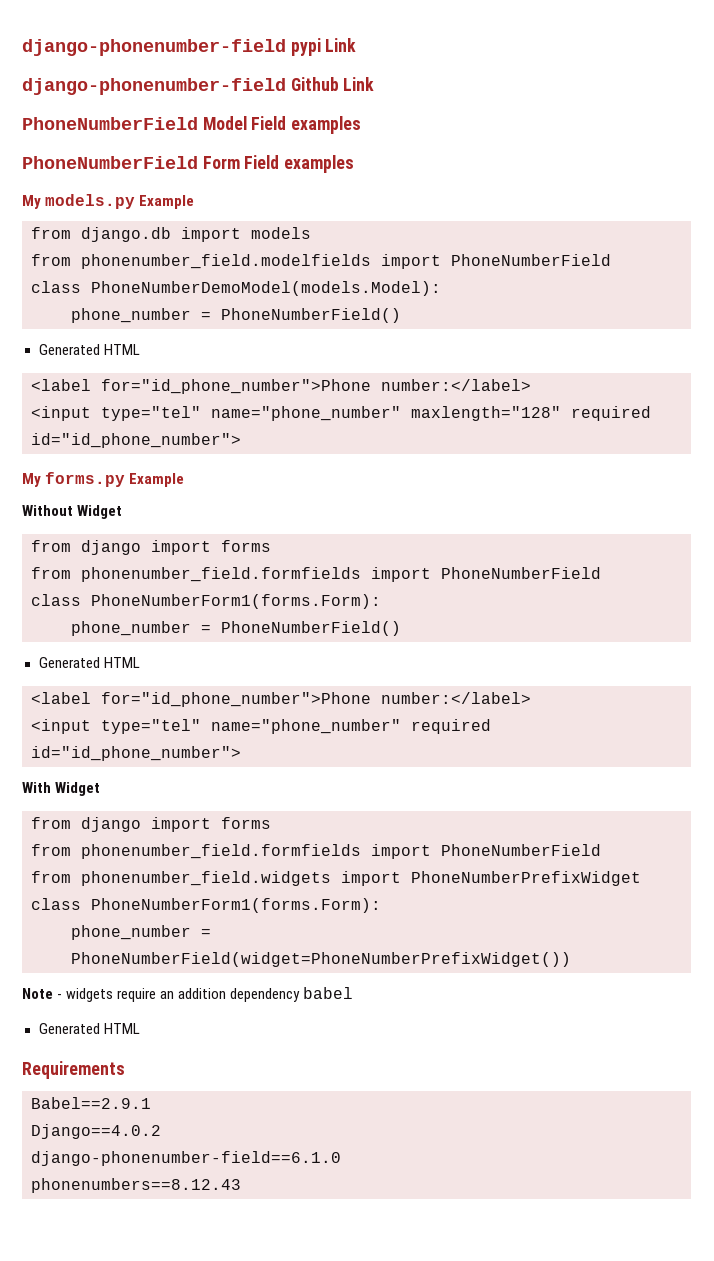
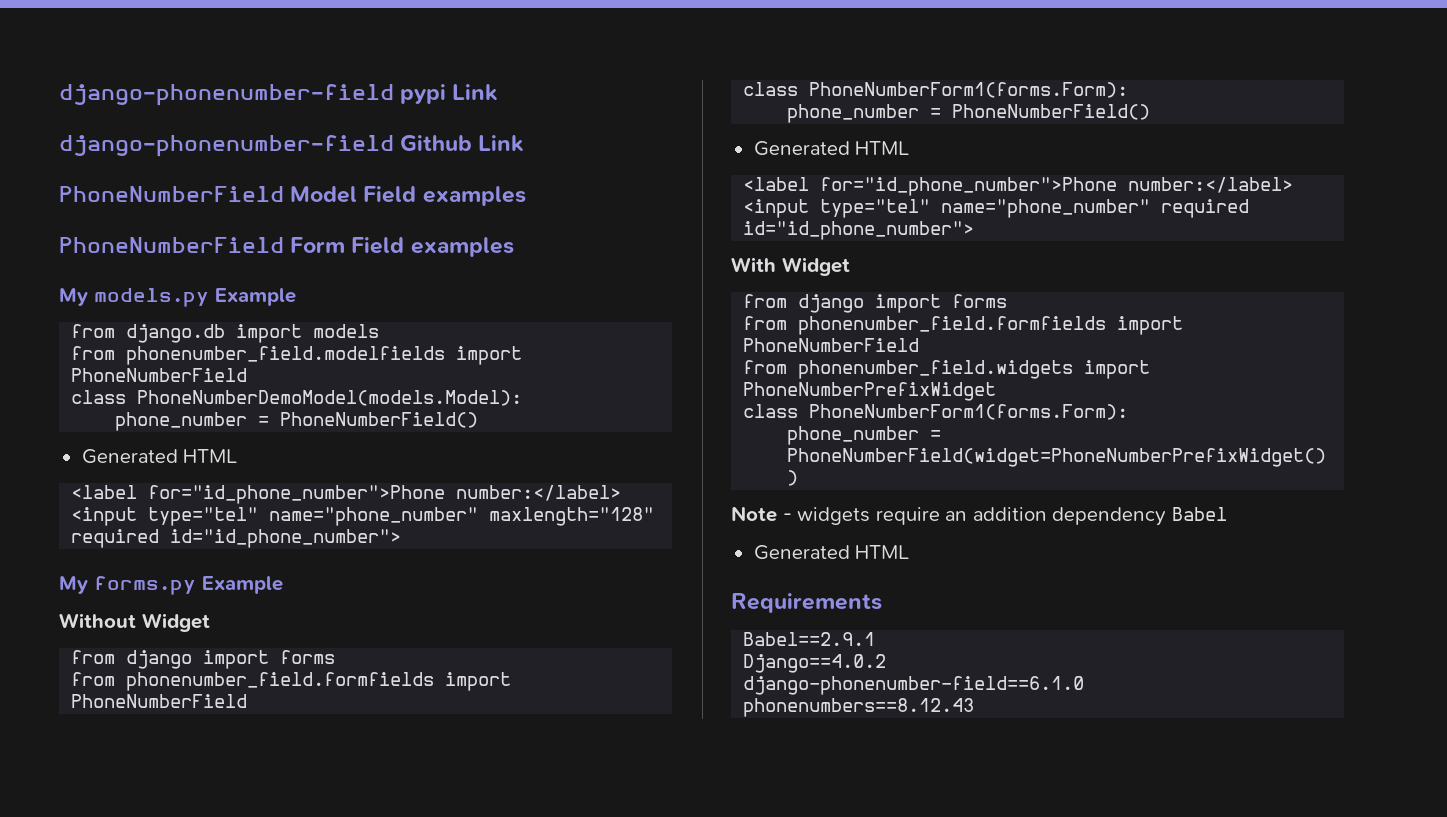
[303,987,354,999] babel -> [1171,507,1227,521] Babel

